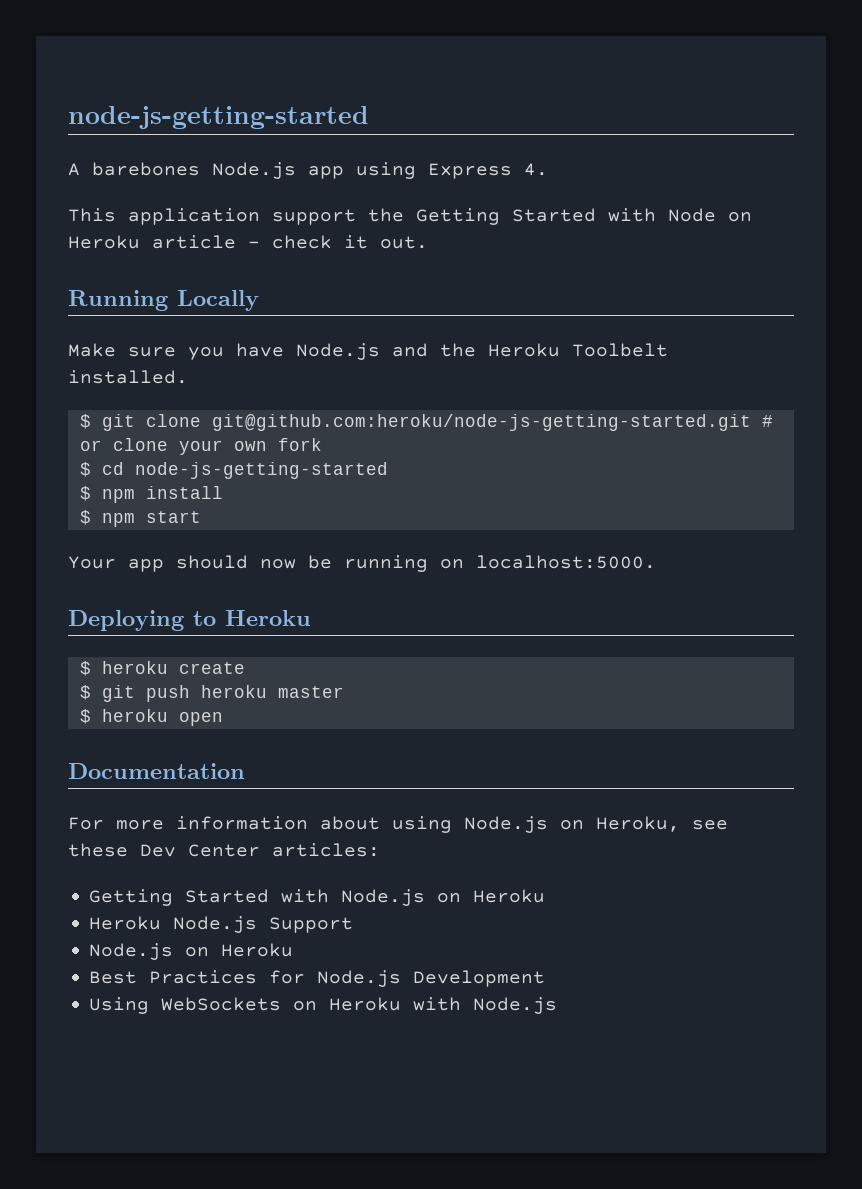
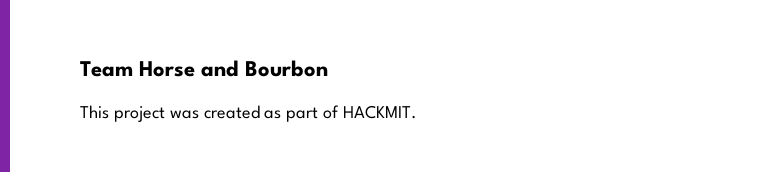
[68,106,369,129] [68,162,548,179] [68,208,752,225] [68,235,428,249] [68,290,259,311] [68,343,668,360] [68,370,188,384] [79,414,773,431] [79,438,322,455] [79,462,388,479] [79,486,223,503] [79,510,201,527] [68,555,656,572] [68,610,311,631] [79,661,245,676] [79,685,344,702] [79,709,223,726] [68,763,245,779] [68,816,728,833] [68,843,380,857] [89,889,546,906] [89,916,354,933] [89,943,294,960] [89,970,546,987] [89,997,558,1014] node-js-getting-started // A barebones Node.js app using Express 4. // This application support the Getting Started with Node on Heroku article - check it out. // Running Locally // Make sure you have Node.js and the Heroku Toolbelt installed. // $ git clone git@github.com:heroku/node-js-getting-started.git # or clone your own fork // $ cd node-js-getting-started // $ npm install // $ npm start // Your app should now be running on localhost:5000. // Deploying to Heroku // $ heroku create // $ git push heroku master // $ heroku open // Documentation // For more information about using Node.js on Heroku, see these Dev Center articles: // Getting Started with Node.js on Heroku // Heroku Node.js Support // Node.js on Heroku // Best Practices for Node.js Development // Using WebSockets on Heroku with Node.js -> [80,60,329,77] [80,105,418,122] Team Horse and Bourbon // This project was created as part of HACKMIT.

